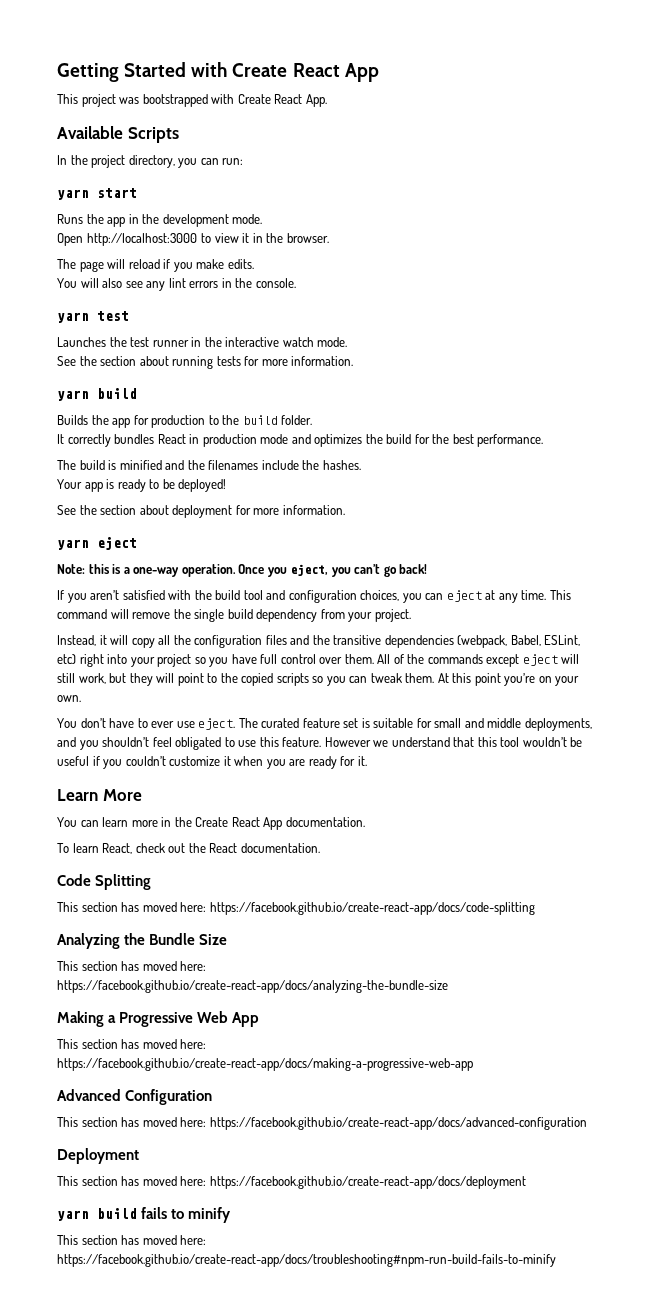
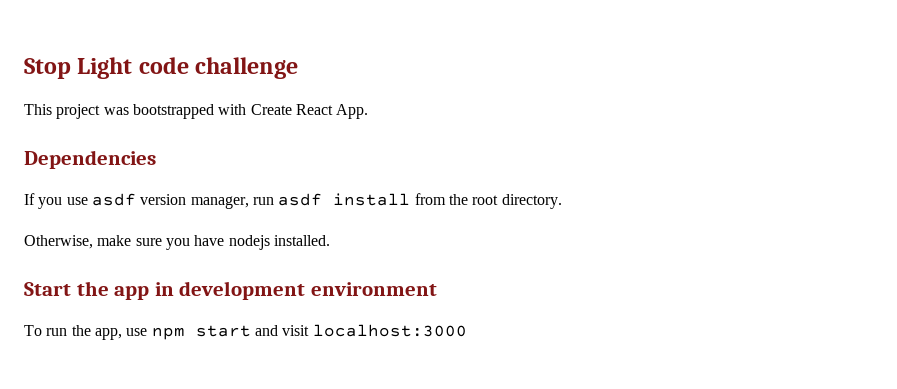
[57,62,379,82] Getting Started with Create React App -> [24,57,299,79] Stop Light code challenge
[57,126,179,143] [57,155,244,168] [57,188,137,200] [57,214,263,227] [57,233,329,246] [57,259,254,272] [57,278,296,291] [57,311,129,323] [57,337,348,347] [57,356,354,369] [57,388,137,401] [57,415,313,428] [57,434,544,447] [57,460,361,470] [57,479,227,492] [57,505,345,518] [57,537,137,550] [57,564,428,577] [57,590,571,603] [57,609,411,622] [57,635,581,648] [57,654,580,667] [57,673,580,686] [57,695,81,702] [57,718,592,731] [57,737,583,750] [57,756,367,769] [57,789,142,801] [57,817,365,830] [57,843,320,854] [57,874,152,890] [57,902,535,915] [57,933,228,949] [57,961,207,971] [57,980,448,993] [57,1011,260,1027] [57,1039,207,1049] [57,1058,473,1071] [57,1089,213,1105] [57,1117,587,1130] [57,1148,139,1164] [57,1176,526,1189] [57,1207,232,1223] [57,1235,207,1245] [57,1254,556,1267] Available Scripts // In the project directory, you can run: // yarn start // Runs the app in the development mode. // Open http://localhost:3000 to view it in the browser. // The page will reload if you make edits. // You will also see any lint errors in the console. // yarn test // Launches the test runner in the interactive watch mode. // See the section about running tests for more information. // yarn build // Builds the app for production to the build folder. // It correctly bundles React in production mode and optimizes the build for the best performance. // The build is minified and the filenames include the hashes. // Your app is ready to be deployed! // See the section about deployment for more information. // yarn eject // Note: this is a one-way operation. Once you eject, you can’t go back! // If you aren’t satisfied with the build tool and configuration choices, you can eject at any time. This command will remove the single build dependency from your project. // Instead, it will copy all the configuration files and the transitive dependencies (webpack, Babel, ESLint, etc) right into your project so you have full control over them. All of the commands except eject will still work, but they will point to the copied scripts so you can tweak them. At this point you’re on your own. // You don’t have to ever use eject. The curated feature set is suitable for small and middle deployments, and you shouldn’t feel obligated to use this feature. However we understand that this tool wouldn’t be useful if you couldn’t customize it when you are ready for it. // Learn More // You can learn more in the Create React App documentation. // To learn React, check out the React documentation. // Code Splitting // This section has moved here: https://facebook.github.io/create-react-app/docs/code-splitting // Analyzing the Bundle Size // This section has moved here: https://facebook.github.io/create-react-app/docs/analyzing-the-bundle-size // Making a Progressive Web App // This section has moved here: https://facebook.github.io/create-react-app/docs/making-a-progressive-web-app // Advanced Configuration // This section has moved here: https://facebook.github.io/create-react-app/docs/advanced-configuration // Deployment // This section has moved here: https://facebook.github.io/create-react-app/docs/deployment // yarn build fails to minify // This section has moved here: https://facebook.github.io/create-react-app/docs/troubleshooting#npm-run-build-fails-to-minify -> [24,150,156,169] [24,193,562,209] [24,235,330,250] [24,281,437,300] [24,324,467,340] Dependencies // If you use asdf version manager, run asdf install from the root directory. // Otherwise, make sure you have nodejs installed. // Start the app in development environment // To run the app, use npm start and visit localhost:3000

